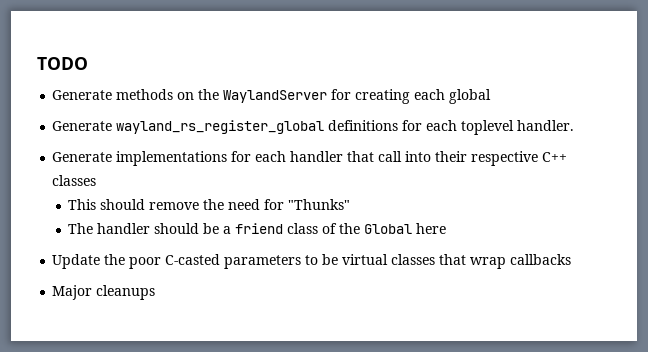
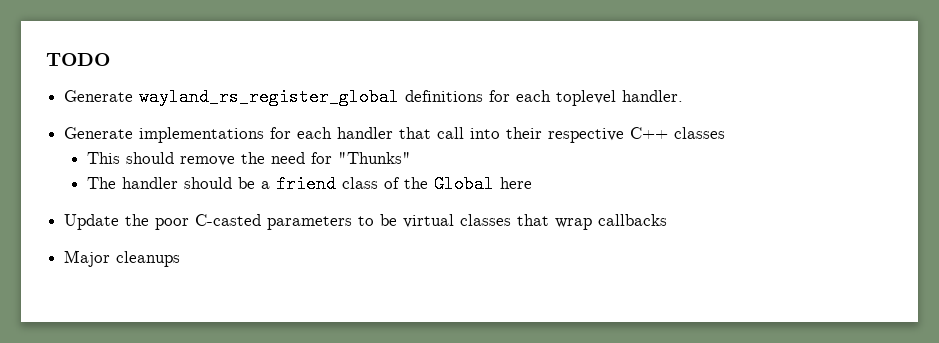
[52,89,492,104] // Generate methods on the WaylandServer for creating each global -> (110, 59) none

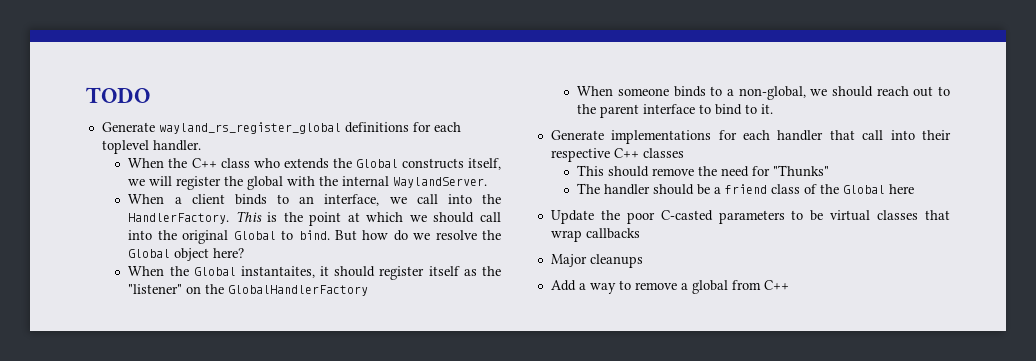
(684, 96) none -> [128,158,502,170] [128,176,488,190] [128,194,502,206] [128,211,501,226] [128,230,501,244] [128,248,245,261] [128,266,501,280] [128,284,369,296] [577,86,951,100] [577,104,774,118] // When the C++ class who extends the Global constructs itself, we will register the global with the internal WaylandServer. // When a client binds to an interface, we call into the HandlerFactory. This is the point at which we should call into the original Global to bind. But how do we resolve the Global object here? // When the Global instantaites, it should register itself as the "listener" on the GlobalHandlerFactory // When someone binds to a non-global, we should reach out to the parent interface to bind to it.
(181, 259) none -> [550,280,789,294] // Add a way to remove a global from C++

